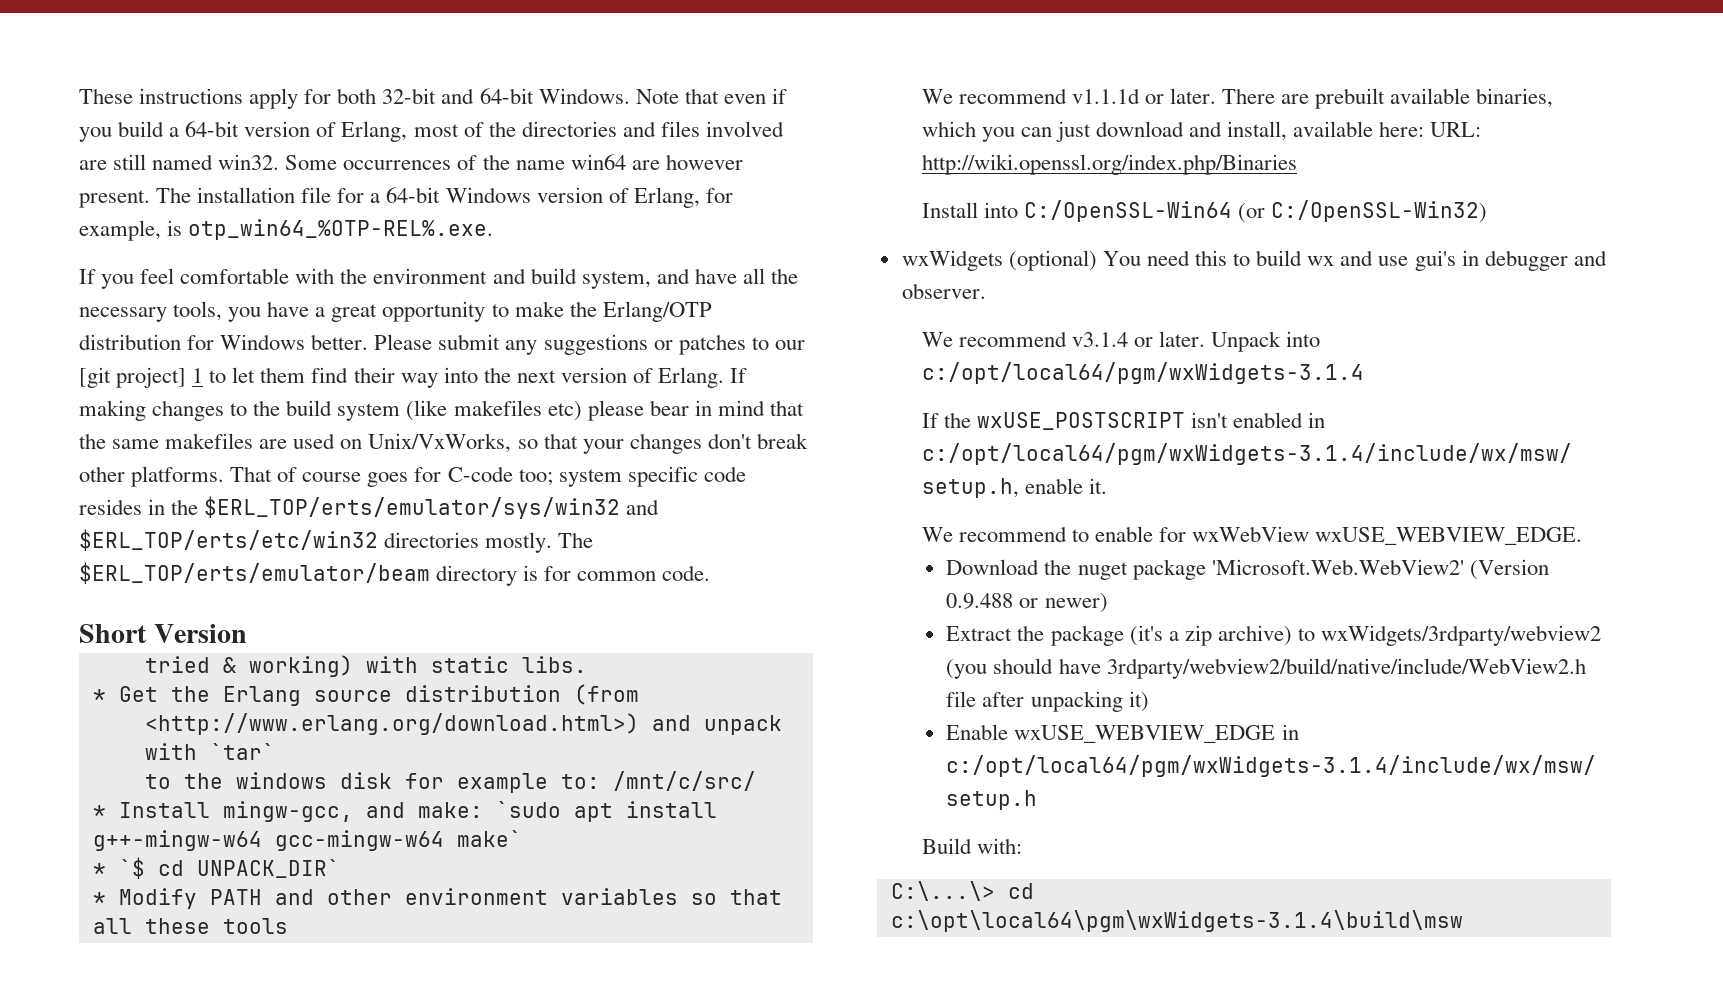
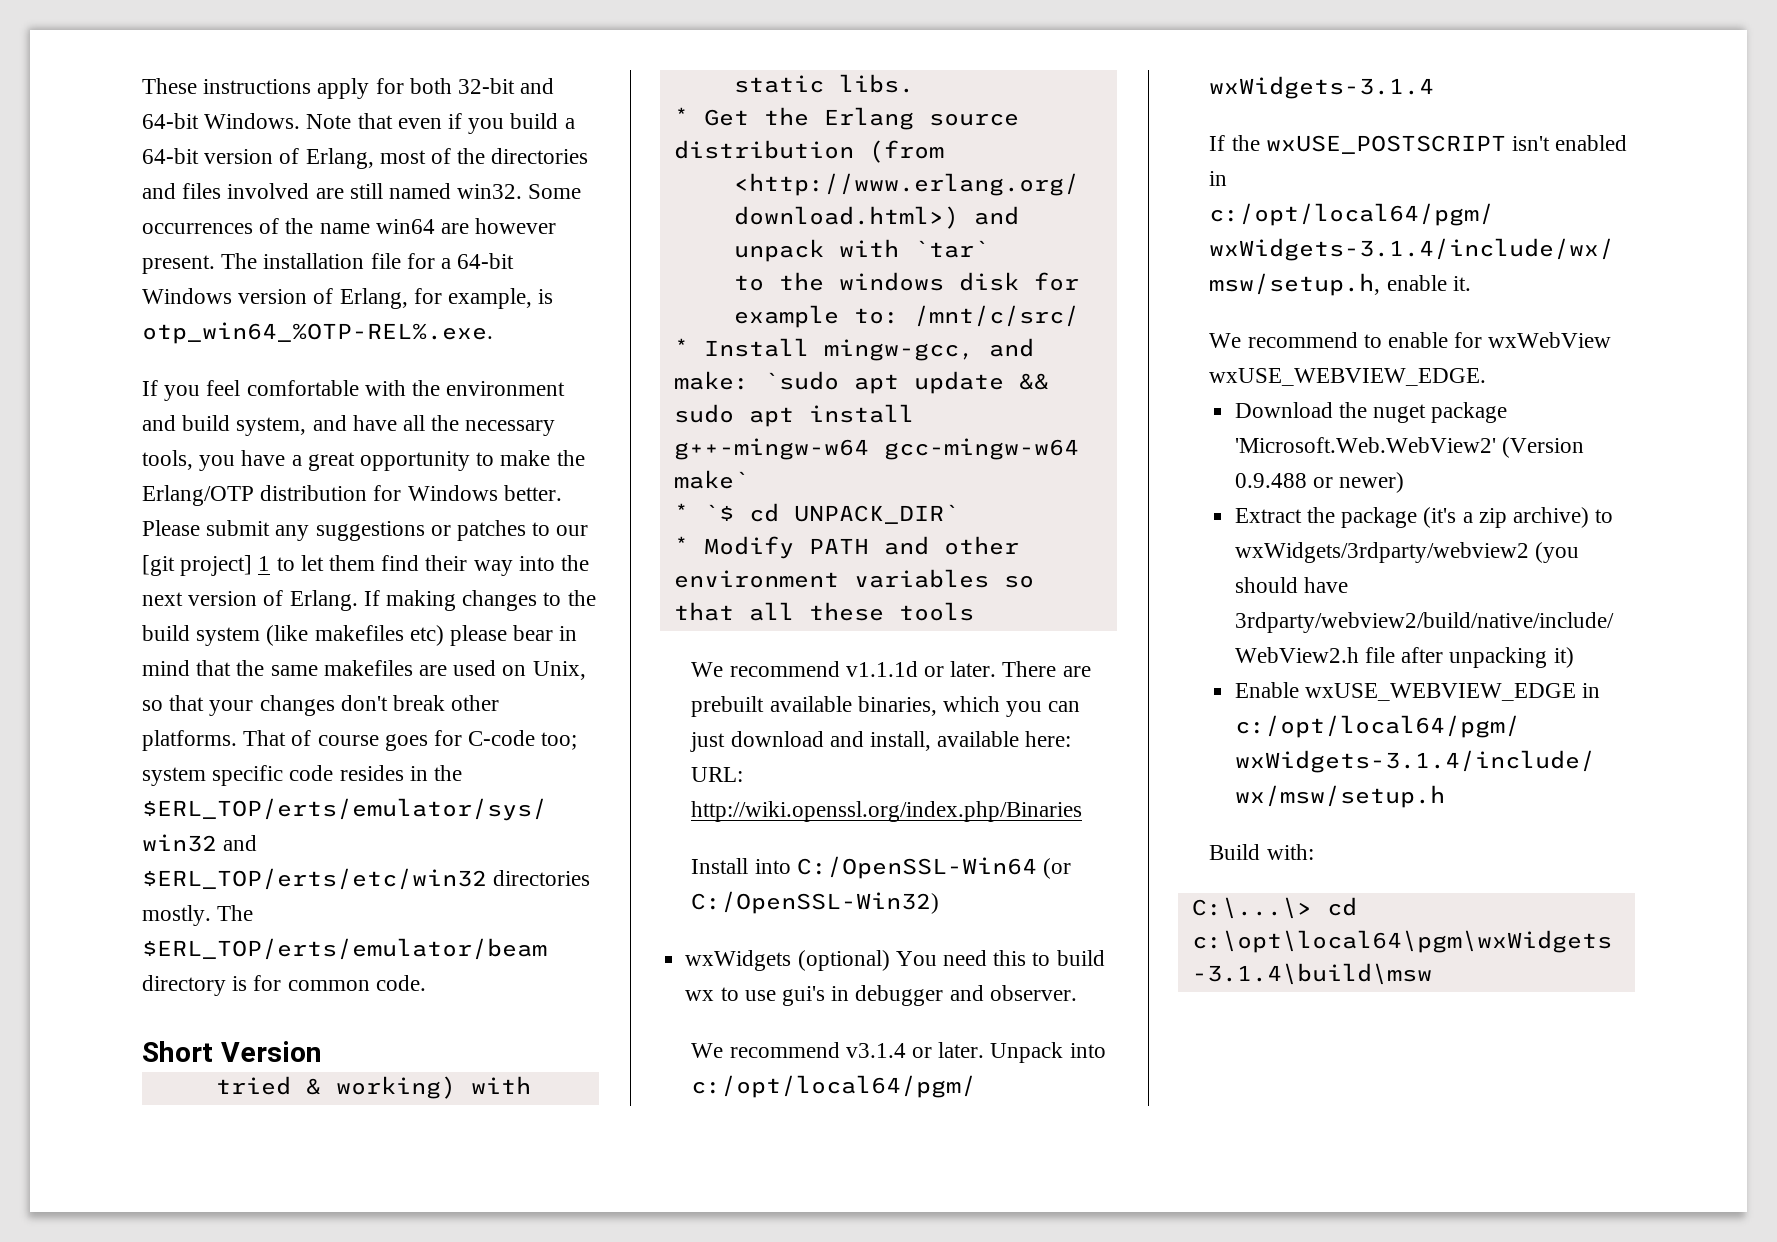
[368,433,512,453] Unix/VxWorks, -> [532,661,586,680] Unix,
(613, 812) none -> [913,371,1049,394] [673,404,794,427] update && sudo apt
[1340,250,1374,266] and -> [720,987,739,1001] to

